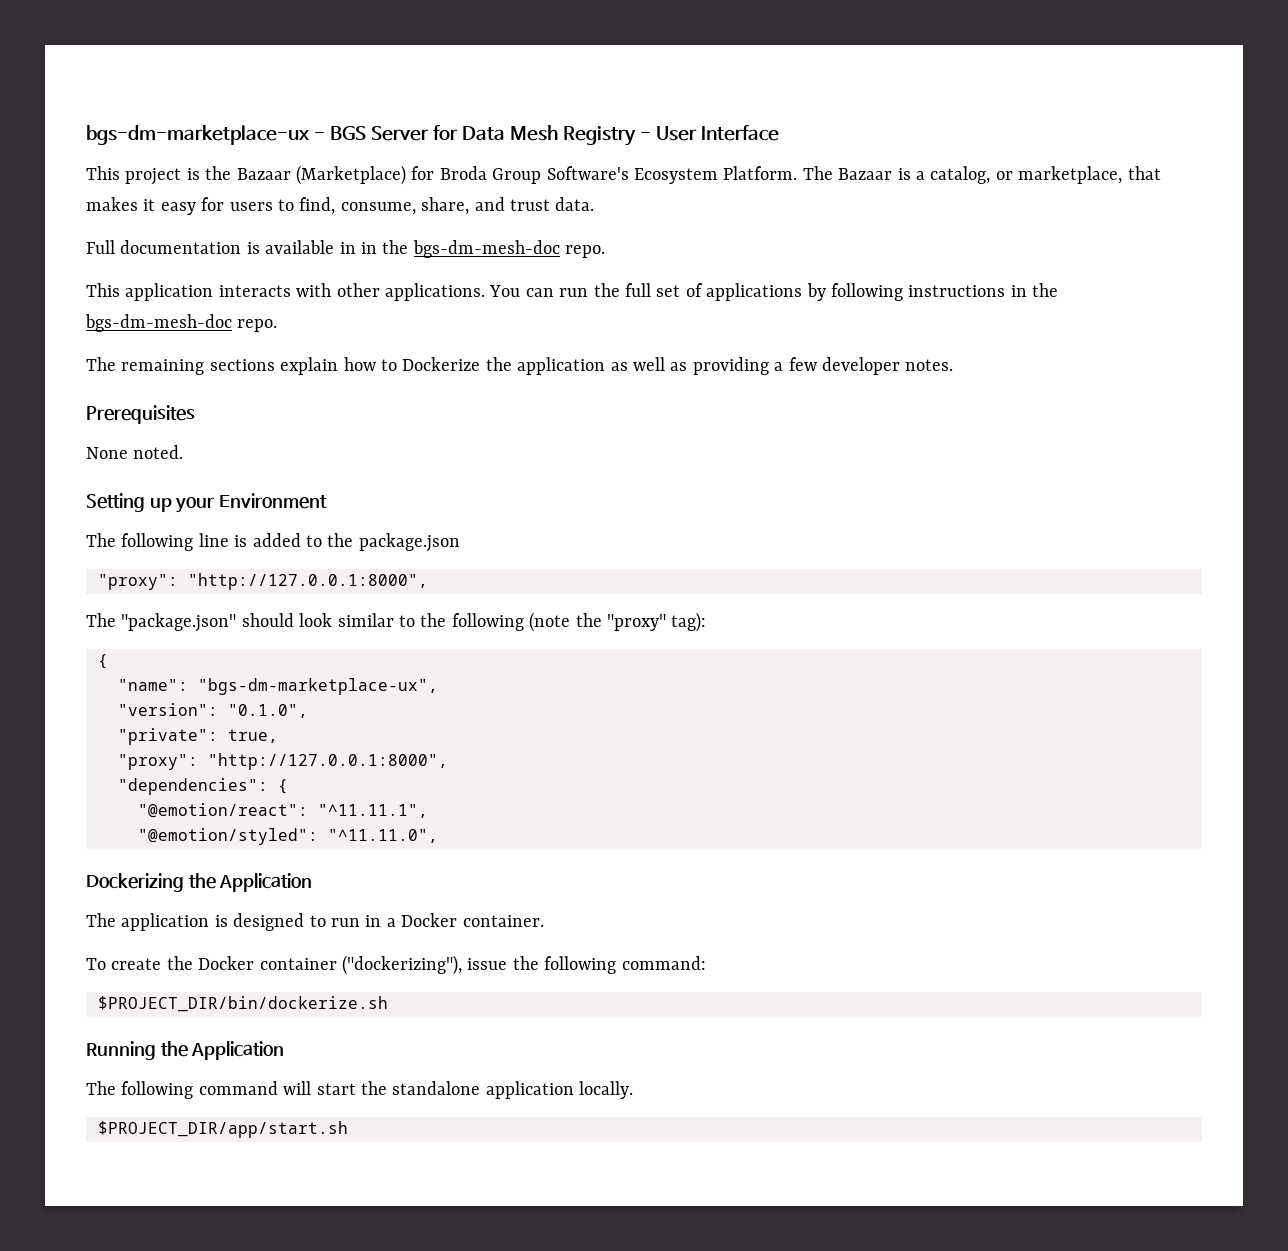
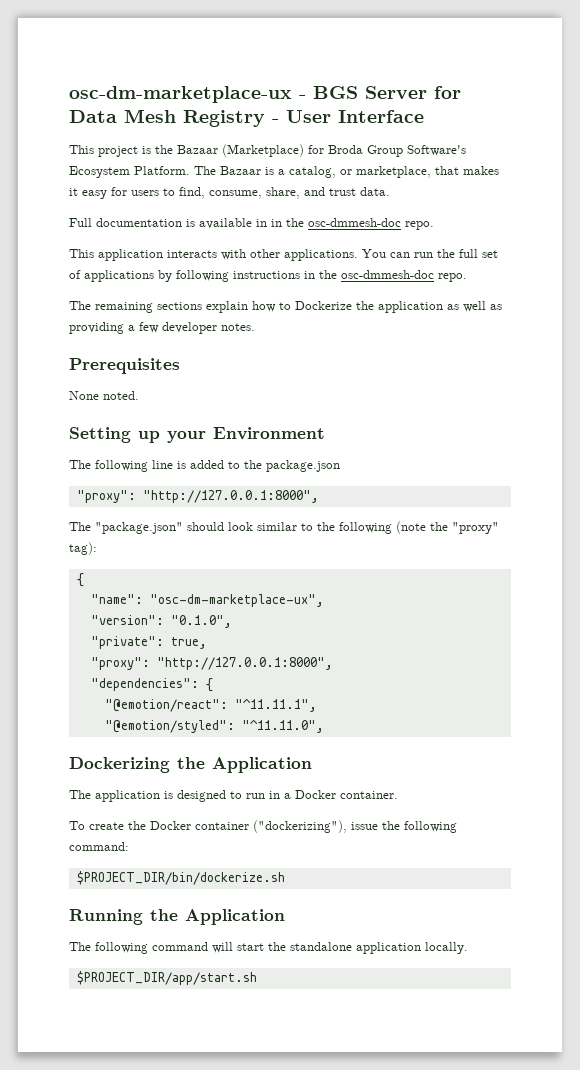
[86,125,309,145] bgs-dm-marketplace-ux -> [69,86,292,103] osc-dm-marketplace-ux
[412,240,560,258] bgs-dm-mesh-doc -> [308,218,401,227] osc-dmmesh-doc
[85,314,232,332] bgs-dm-mesh-doc -> [341,270,434,279] osc-dmmesh-doc
[198,678,438,695] "bgs-dm-marketplace-ux", -> [149,594,324,607] "osc-dm-marketplace-ux",

